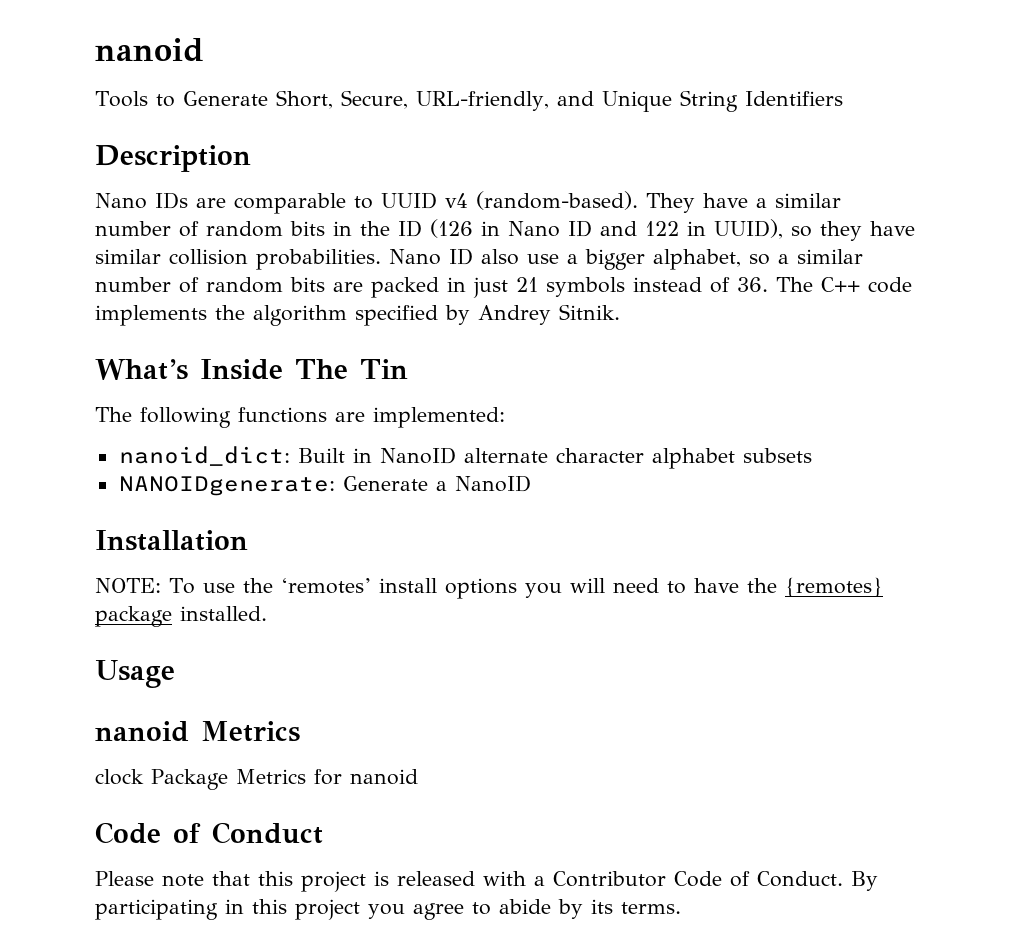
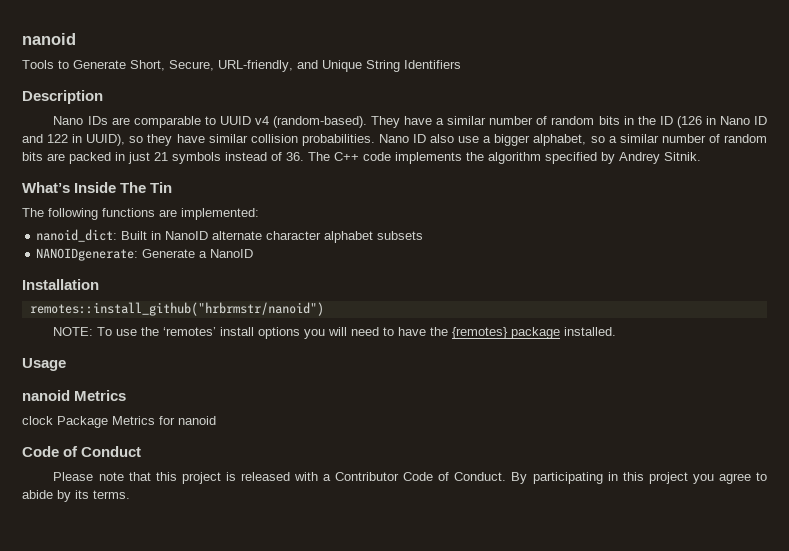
(248, 540) none -> [29,302,324,316] // remotes::install_github("hrbrmstr/nanoid")

